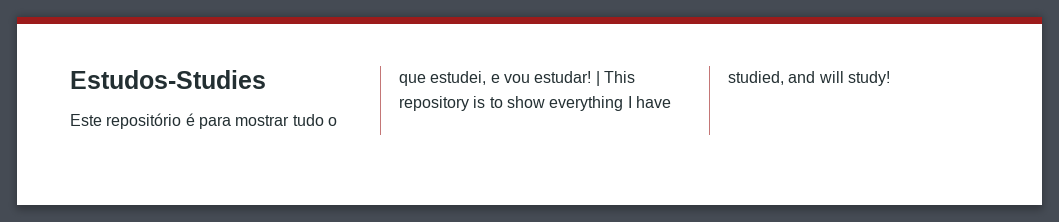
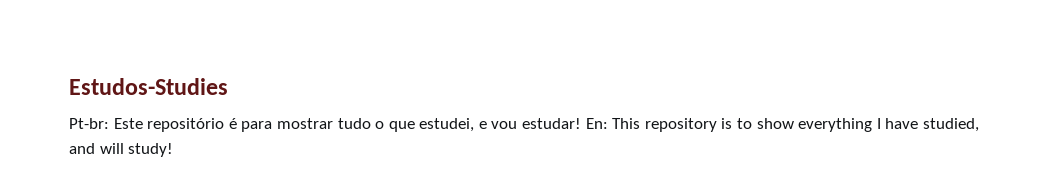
(266, 79) none -> [69,118,109,129] Pt-br:
[595,71,600,86] | -> [585,118,608,129] En:

